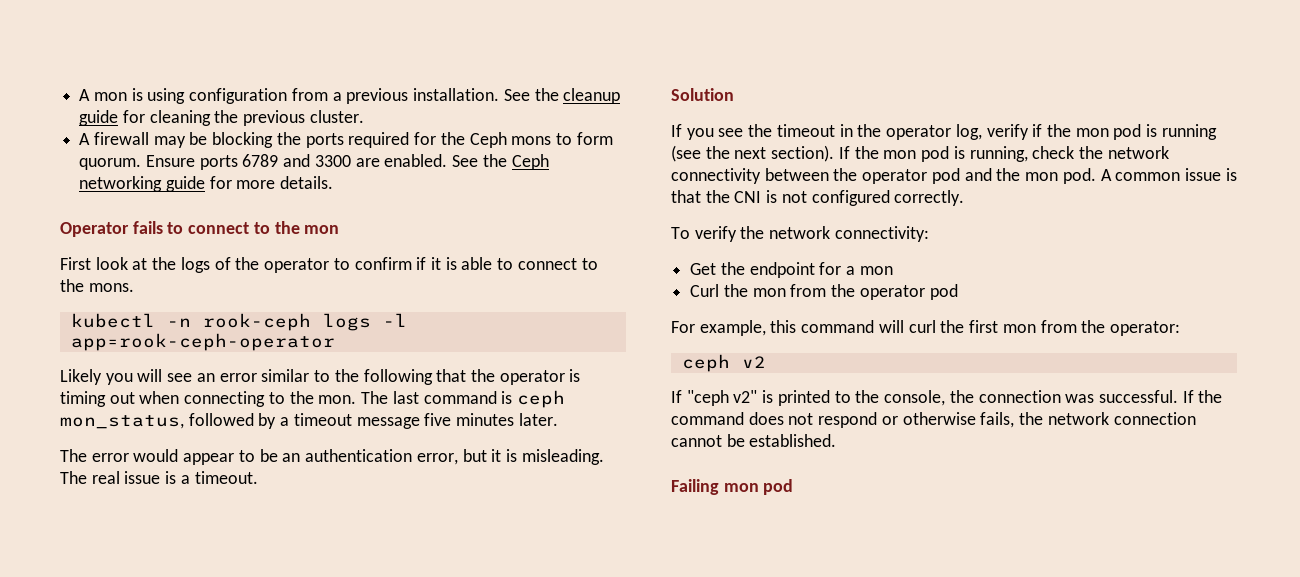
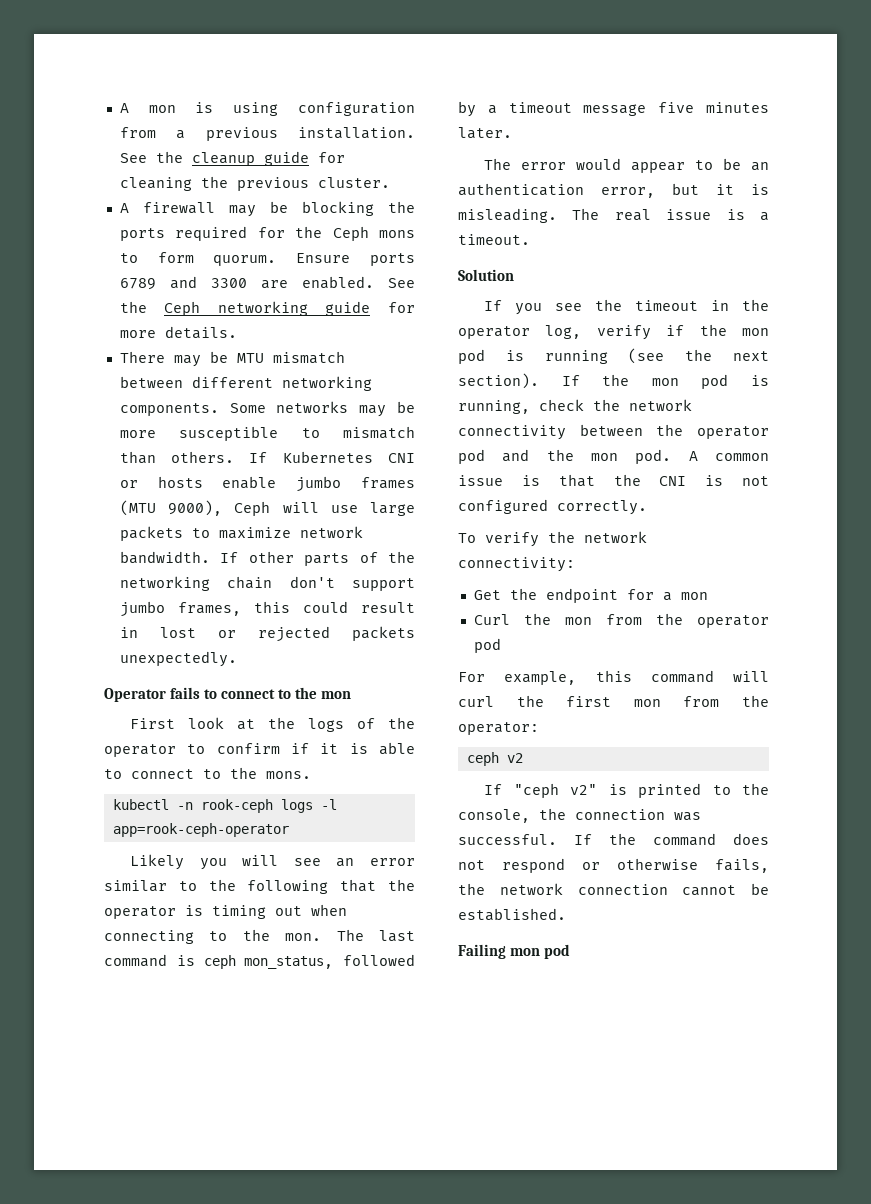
(334, 182) none -> [119,351,345,367] [119,376,372,391] [119,401,415,417] [119,426,415,441] [119,451,415,464] [119,476,415,492] [119,500,415,516] [119,526,363,541] [119,551,416,566] [119,576,415,591] [119,601,415,617] [119,626,415,642] [119,651,237,667] // There may be MTU mismatch between different networking components. Some networks may be more susceptible to mismatch than others. If Kubernetes CNI or hosts enable jumbo frames (MTU 9000), Ceph will use large packets to maximize network bandwidth. If other parts of the networking chain don't support jumbo frames, this could result in lost or rejected packets unexpectedly.

